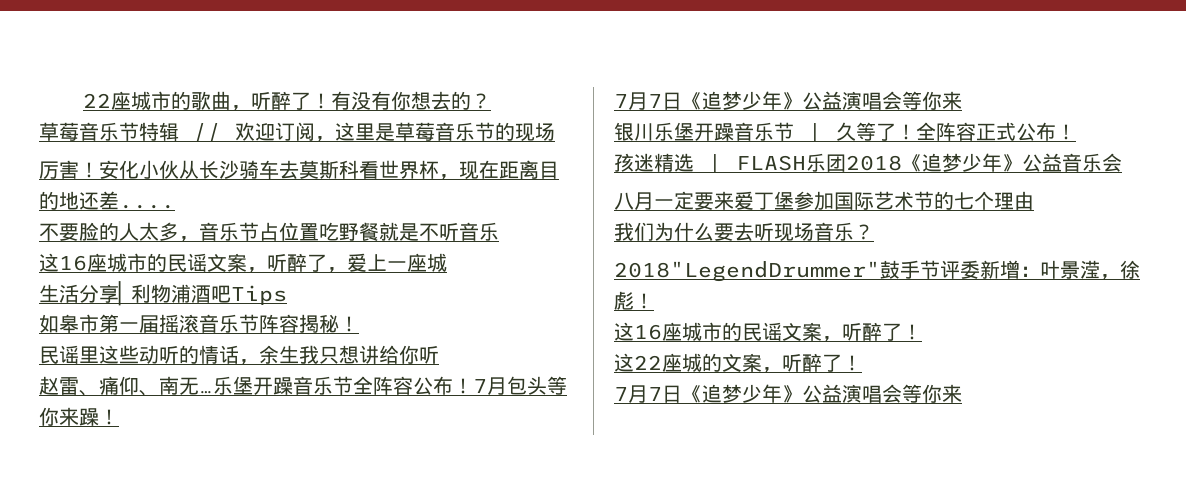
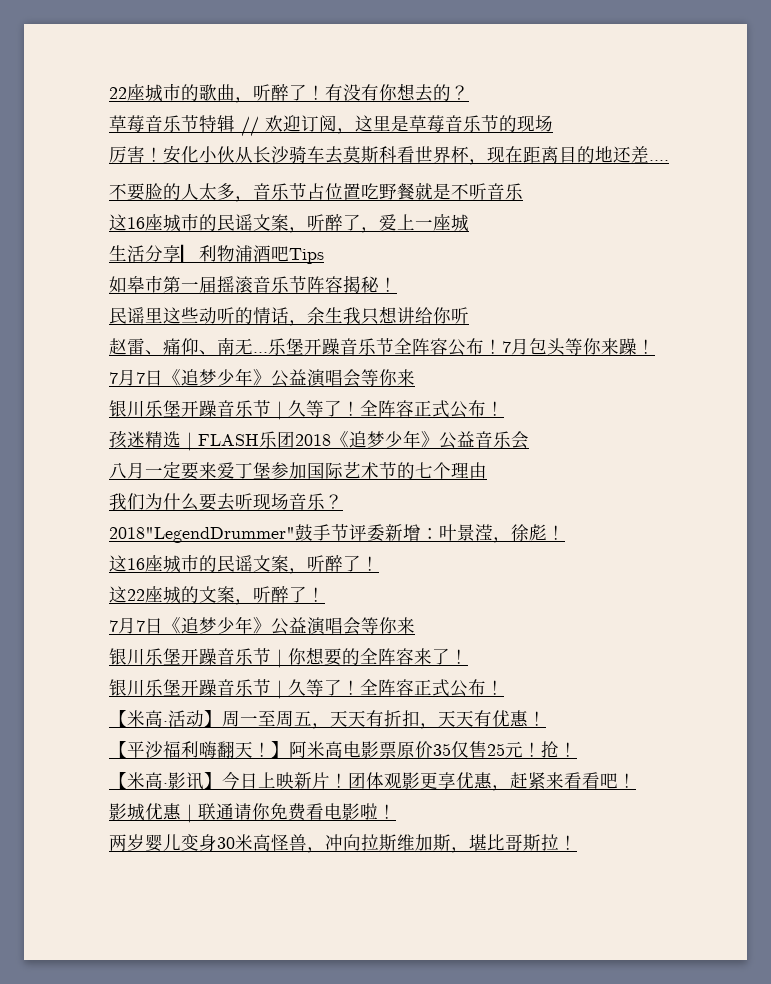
(962, 393) none -> [109,647,468,668] [109,679,504,699] [109,710,546,729] [109,741,577,758] [109,771,636,791] [109,803,396,823] [109,834,577,853] // 银川乐堡开躁音乐节 | 你想要的全阵容来了！ // 银川乐堡开躁音乐节 | 久等了！全阵容正式公布！ // 【米高·活动】周一至周五，天天有折扣，天天有优惠！ // 【平沙福利嗨翻天！】阿米高电影票原价35仅售25元！抢！ // 【米高·影讯】今日上映新片！团体观影更享优惠，赶紧来看看吧！ // 影城优惠 | 联通请你免费看电影啦！ // 两岁婴儿变身30米高怪兽，冲向拉斯维加斯，堪比哥斯拉！

